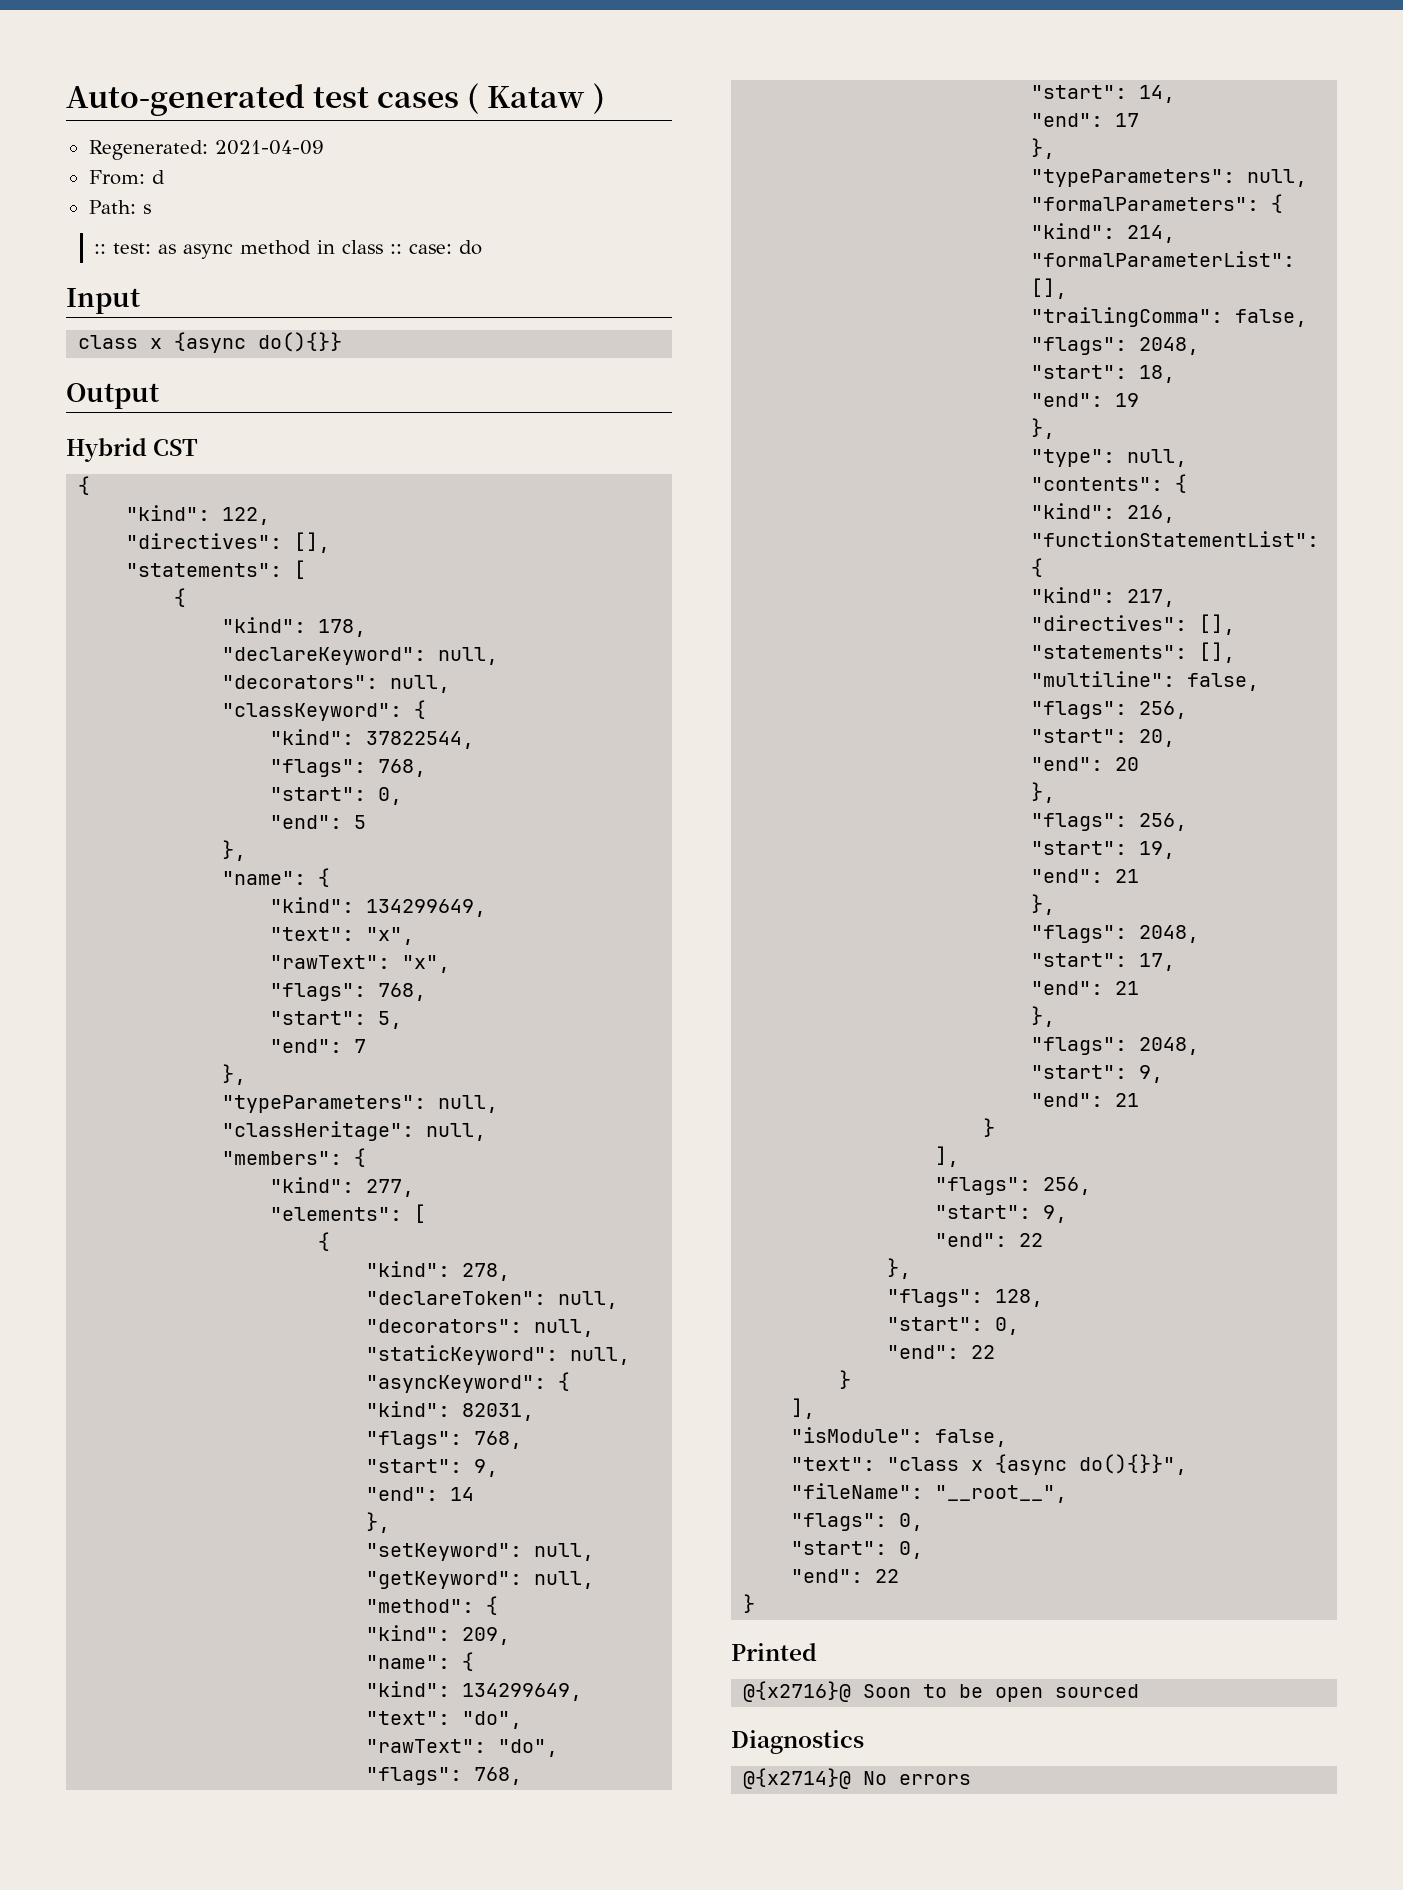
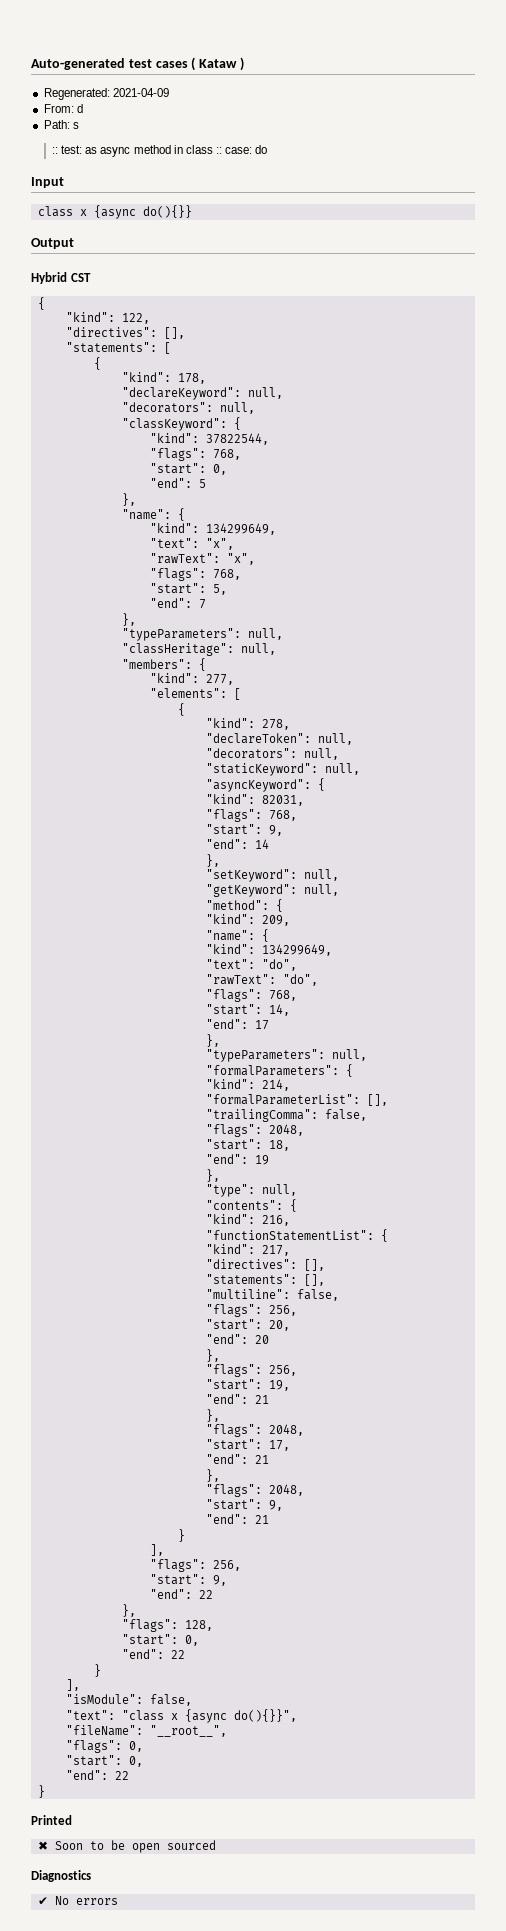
[743,1681,852,1702] @{x2716}@ -> [37,1841,48,1850] ✖
[743,1768,852,1789] @{x2714}@ -> [37,1897,48,1905] ✔

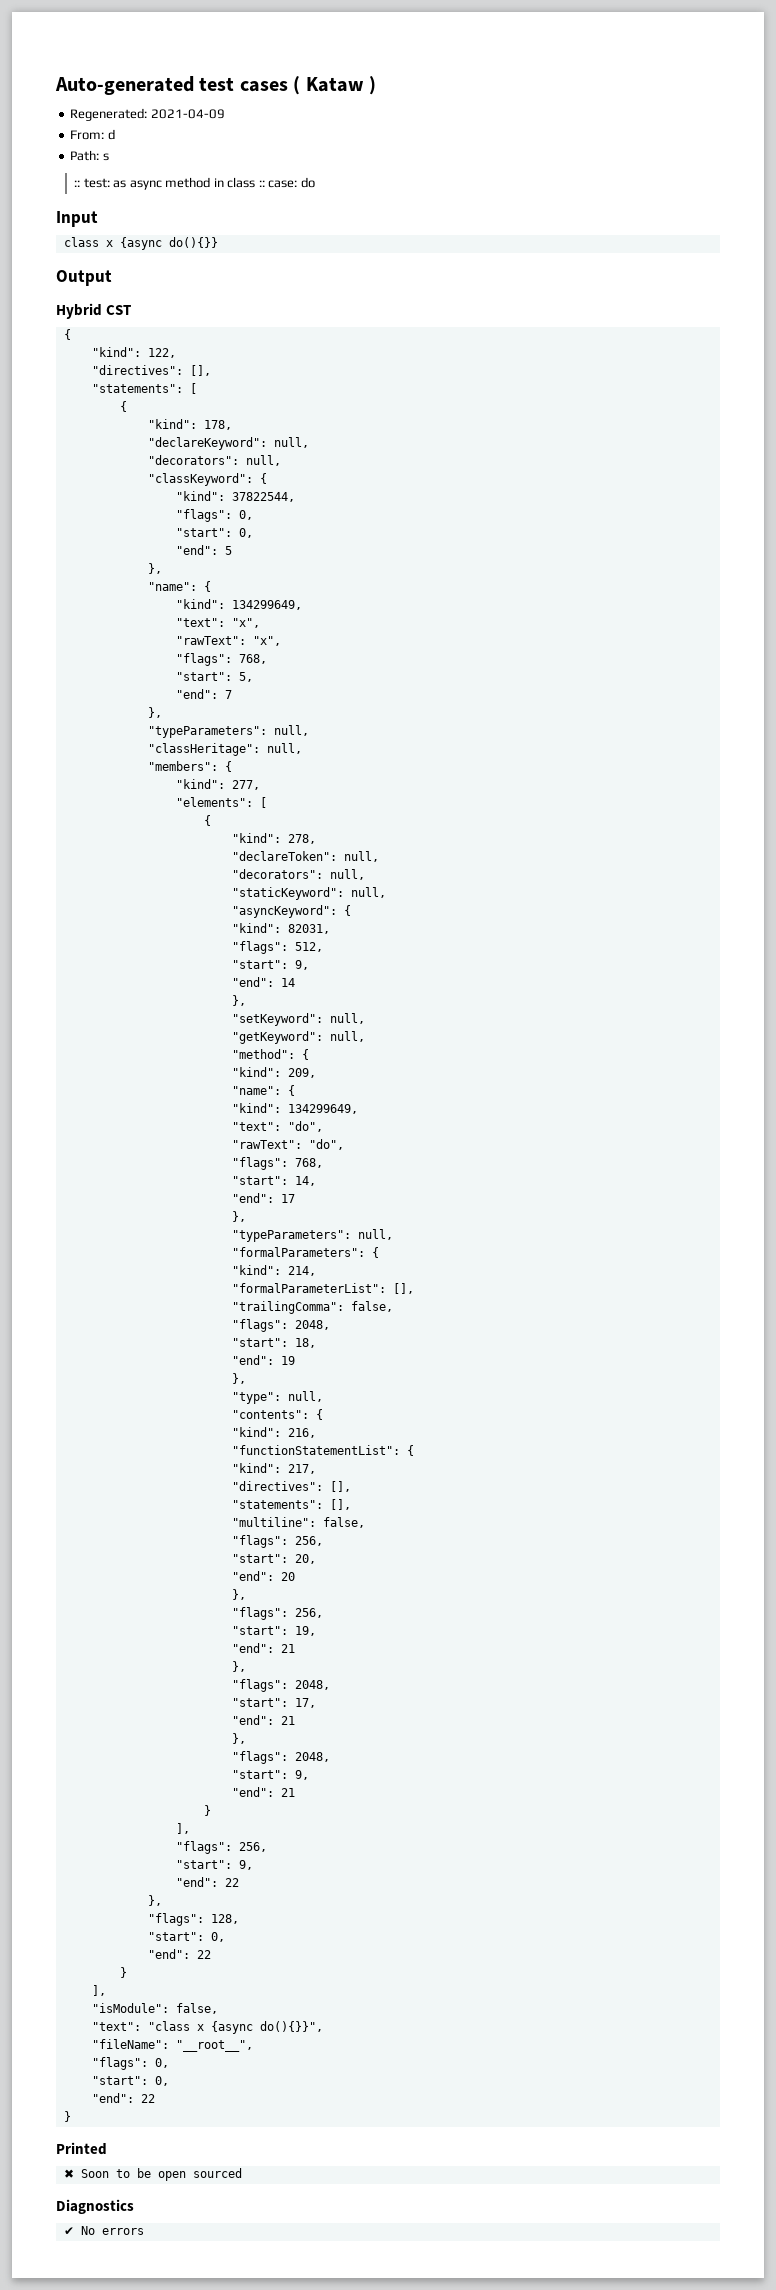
[212,449,241,460] 768, -> [238,510,253,520] 0,
[268,810,297,821] 768, -> [294,942,323,952] 512,

